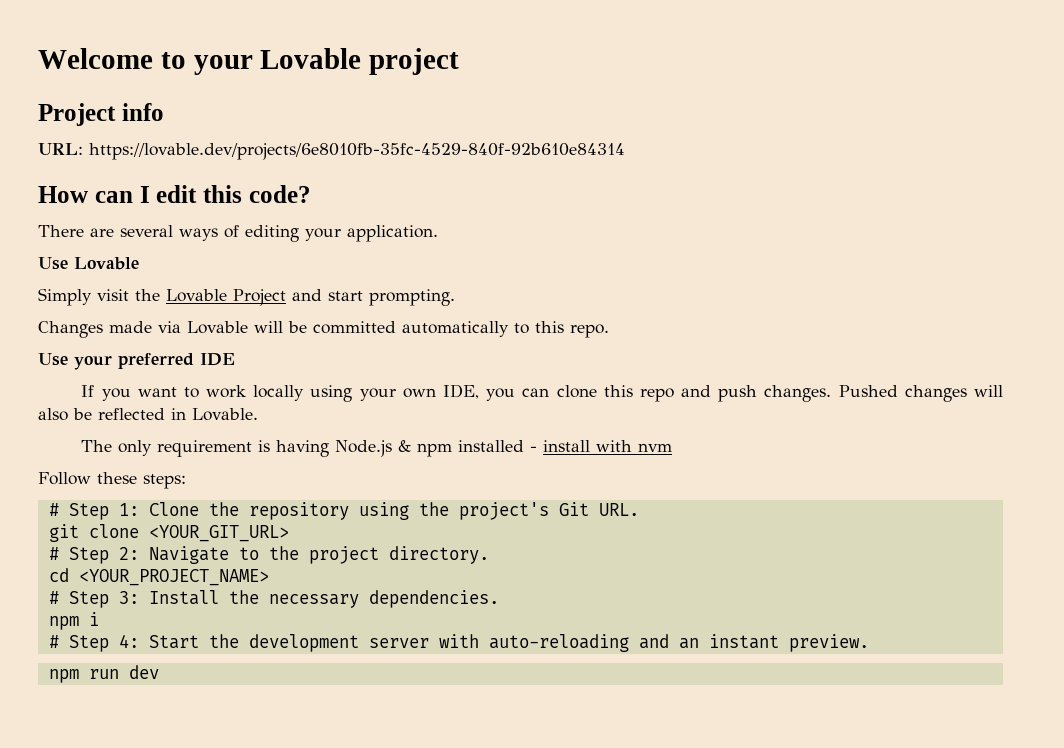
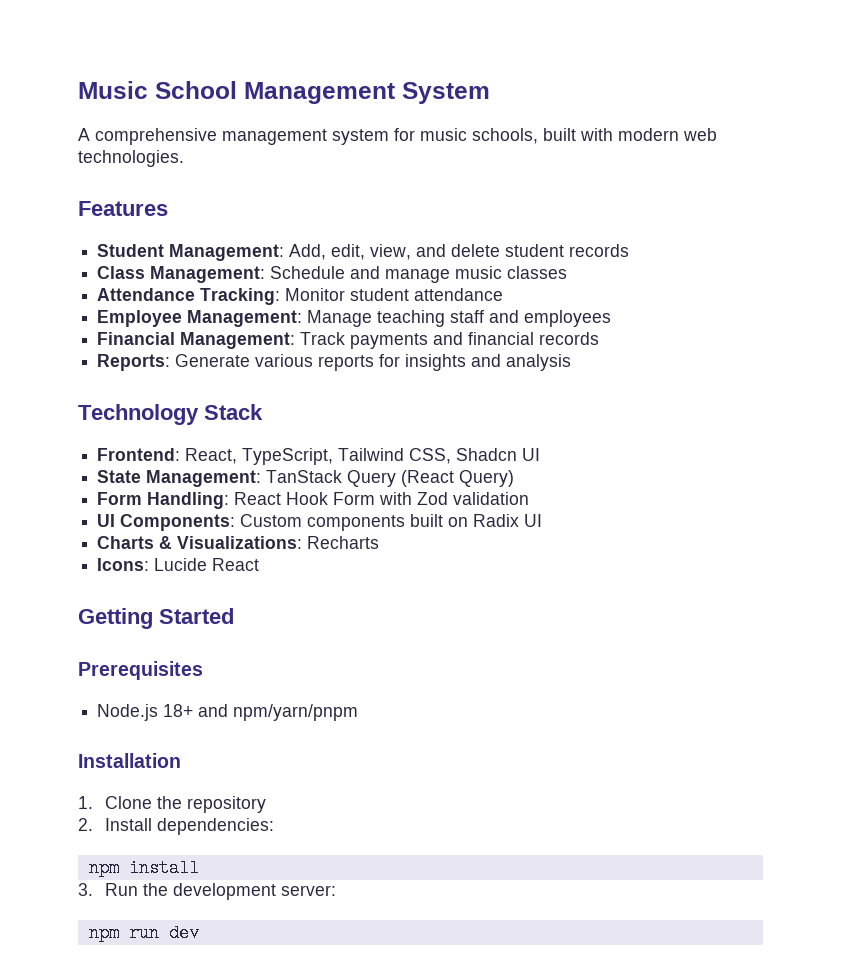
[38,48,460,75] [38,103,164,126] [38,143,625,160] [38,185,311,203] [38,225,438,242] [38,257,139,270] [38,288,455,306] [38,321,609,338] [38,353,235,370] [81,384,1003,402] [38,408,258,421] [81,440,673,457] [38,472,186,489] [48,502,639,520] [48,524,289,542] [48,546,489,564] [48,568,269,586] [48,590,499,608] [48,612,99,630] [48,634,869,652] Welcome to your Lovable project // Project info // URL: https://lovable.dev/projects/6e8010fb-35fc-4529-840f-92b610e84314 // How can I edit this code? // There are several ways of editing your application. // Use Lovable // Simply visit the Lovable Project and start prompting. // Changes made via Lovable will be committed automatically to this repo. // Use your preferred IDE // If you want to work locally using your own IDE, you can clone this repo and push changes. Pushed changes will also be reflected in Lovable. // The only requirement is having Node.js & npm installed - install with nvm // Follow these steps: // # Step 1: Clone the repository using the project's Git URL. // git clone <YOUR_GIT_URL> // # Step 2: Navigate to the project directory. // cd <YOUR_PROJECT_NAME> // # Step 3: Install the necessary dependencies. // npm i // # Step 4: Start the development server with auto-reloading and an instant preview. -> [78,81,490,104] [78,128,717,145] [78,150,184,167] [78,201,168,216] [97,244,630,261] [97,266,568,283] [97,288,504,305] [97,310,612,327] [97,332,600,349] [97,354,572,371] [78,404,263,425] [97,448,541,465] [97,470,515,487] [97,492,530,509] [97,514,543,531] [97,536,380,549] [97,558,260,571] [78,608,234,629] [78,661,203,680] [97,704,359,721] [78,753,181,768] [78,796,267,813] [78,818,275,835] [88,859,199,877] [78,883,337,900] Music School Management System // A comprehensive management system for music schools, built with modern web technologies. // Features // Student Management: Add, edit, view, and delete student records // Class Management: Schedule and manage music classes // Attendance Tracking: Monitor student attendance // Employee Management: Manage teaching staff and employees // Financial Management: Track payments and financial records // Reports: Generate various reports for insights and analysis // Technology Stack // Frontend: React, TypeScript, Tailwind CSS, Shadcn UI // State Management: TanStack Query (React Query) // Form Handling: React Hook Form with Zod validation // UI Components: Custom components built on Radix UI // Charts & Visualizations: Recharts // Icons: Lucide React // Getting Started // Prerequisites // Node.js 18+ and npm/yarn/pnpm // Installation // 1. Clone the repository // 2. Install dependencies: // npm install // 3. Run the development server:

